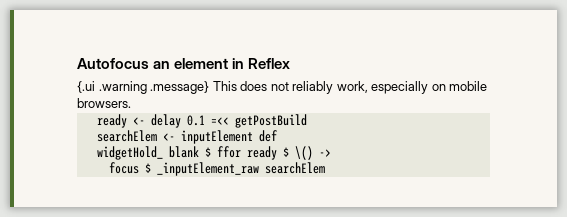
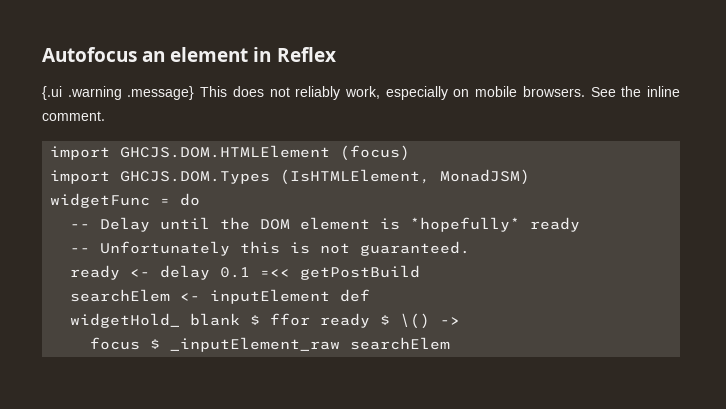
(131, 103) none -> [590,86,680,97] [42,111,105,121] [50,145,411,161] [50,169,531,185] [50,193,201,208] [70,217,581,232] [70,241,471,256] See the inline comment. // import GHCJS.DOM.HTMLElement (focus) // import GHCJS.DOM.Types (IsHTMLElement, MonadJSM) // widgetFunc = do // -- Delay until the DOM element is *hopefully* ready // -- Unfortunately this is not guaranteed.

